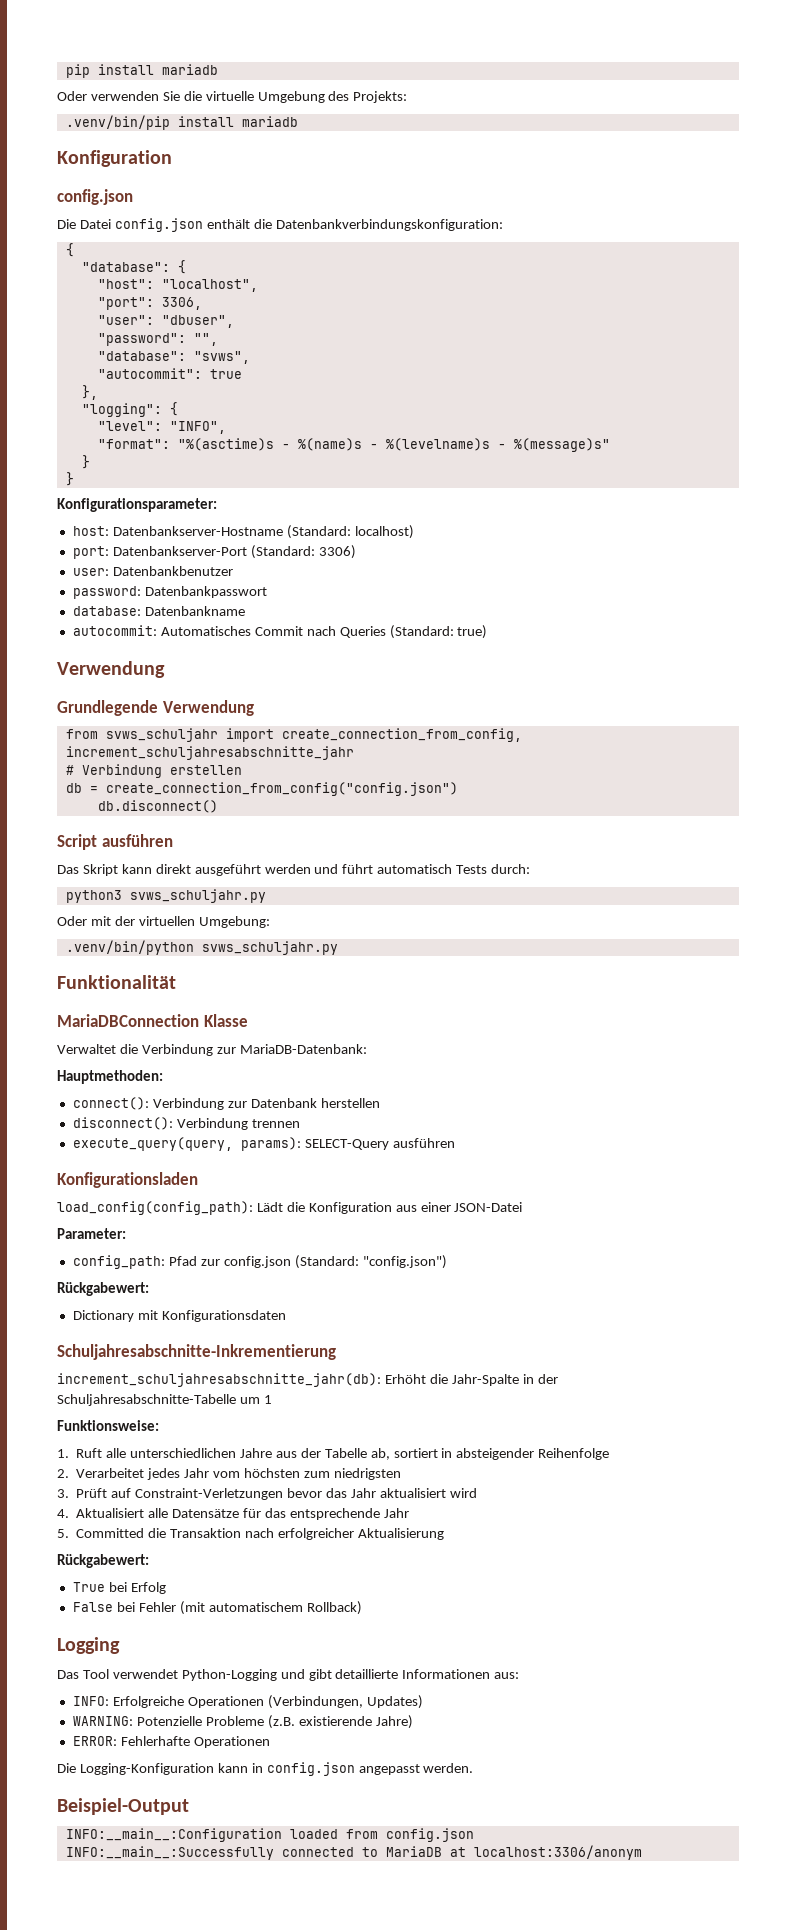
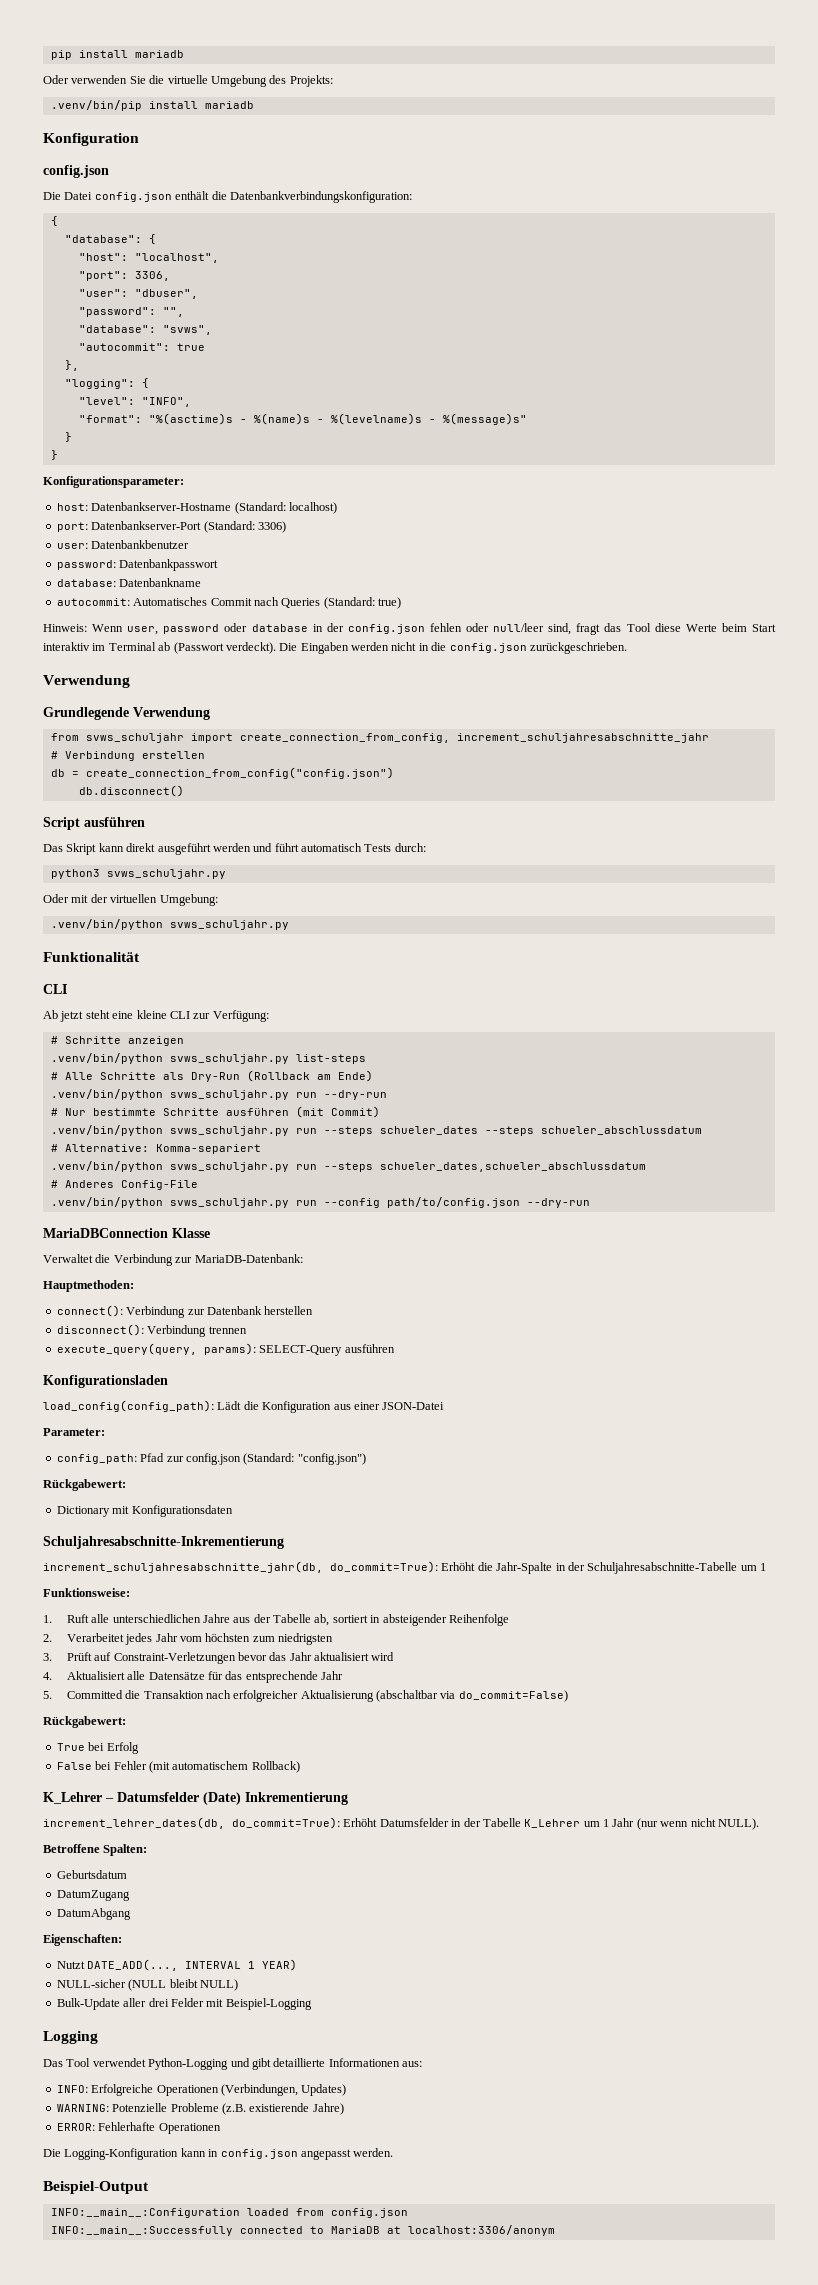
(488, 632) none -> [43,623,776,635] [43,642,627,654] // Hinweis: Wenn user, password oder database in der config.json fehlen oder null/leer sind, fragt das Tool diese Werte beim Start interaktiv im Terminal ab (Passwort verdeckt). Die Eingaben werden nicht in die config.json zurückgeschrieben.
(176, 982) none -> [43,984,67,994] [43,1010,269,1022] [50,1036,184,1046] [50,1053,366,1064] [50,1070,373,1082] [50,1089,387,1100] [50,1106,380,1118] [50,1125,702,1136] [50,1144,261,1154] [50,1161,646,1172] [50,1180,198,1190] [50,1197,590,1208] // CLI // Ab jetzt steht eine kleine CLI zur Verfügung: // # Schritte anzeigen // .venv/bin/python svws_schuljahr.py list-steps // # Alle Schritte als Dry-Run (Rollback am Ende) // .venv/bin/python svws_schuljahr.py run --dry-run // # Nur bestimmte Schritte ausführen (mit Commit) // .venv/bin/python svws_schuljahr.py run --steps schueler_dates --steps schueler_abschlussdatum // # Alternative: Komma-separiert // .venv/bin/python svws_schuljahr.py run --steps schueler_dates,schueler_abschlussdatum // # Anderes Config-File // .venv/bin/python svws_schuljahr.py run --config path/to/config.json --dry-run
[57,1373,381,1387] increment_schuljahresabschnitte_jahr(db): -> [43,1561,438,1573] increment_schuljahresabschnitte_jahr(db, do_commit=True):
(444, 1534) none -> [375,1690,568,1702] (abschaltbar via do_commit=False)
(362, 1608) none -> [43,1792,348,1805] [43,1817,759,1830] [43,1844,148,1856] [56,1870,127,1879] [56,1890,130,1901] [56,1908,131,1920] [43,1934,122,1946] [56,1959,298,1971] [56,1979,238,1991] [56,1998,312,2010] // K_Lehrer – Datumsfelder (Date) Inkrementierung // increment_lehrer_dates(db, do_commit=True): Erhöht Datumsfelder in der Tabelle K_Lehrer um 1 Jahr (nur wenn nicht NULL). // Betroffene Spalten: // Geburtsdatum // DatumZugang // DatumAbgang // Eigenschaften: // Nutzt DATE_ADD(..., INTERVAL 1 YEAR) // NULL-sicher (NULL bleibt NULL) // Bulk-Update aller drei Felder mit Beispiel-Logging

